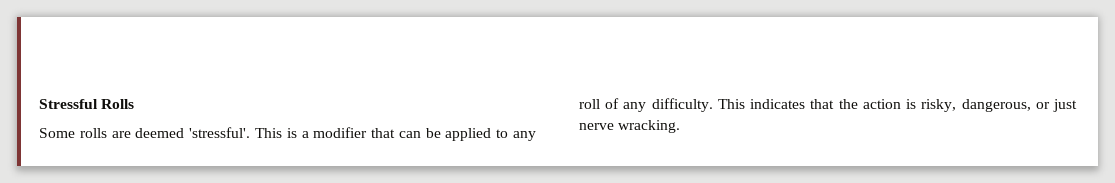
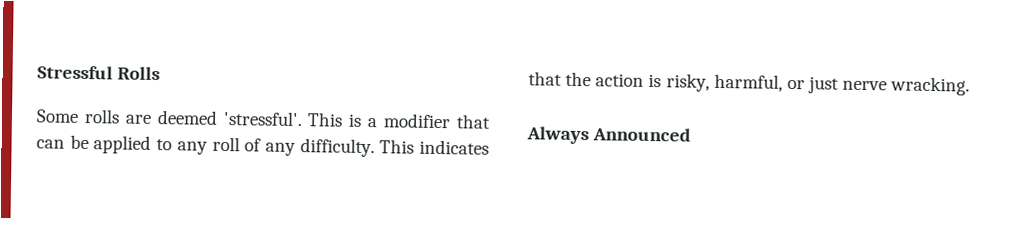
[961,99,1031,112] dangerous, -> [713,73,783,92] harmful,
(681, 126) none -> [526,126,692,145] // Always Announced

